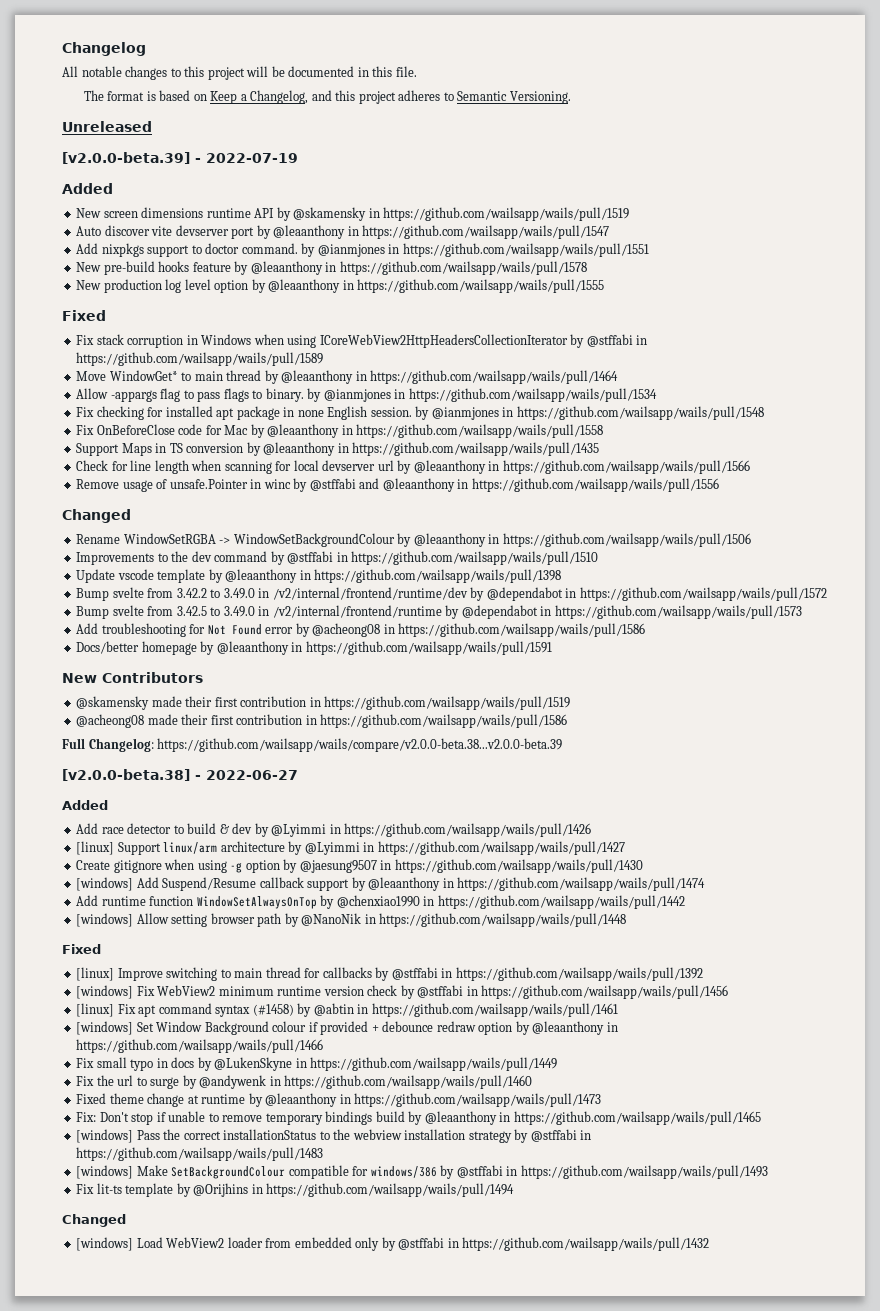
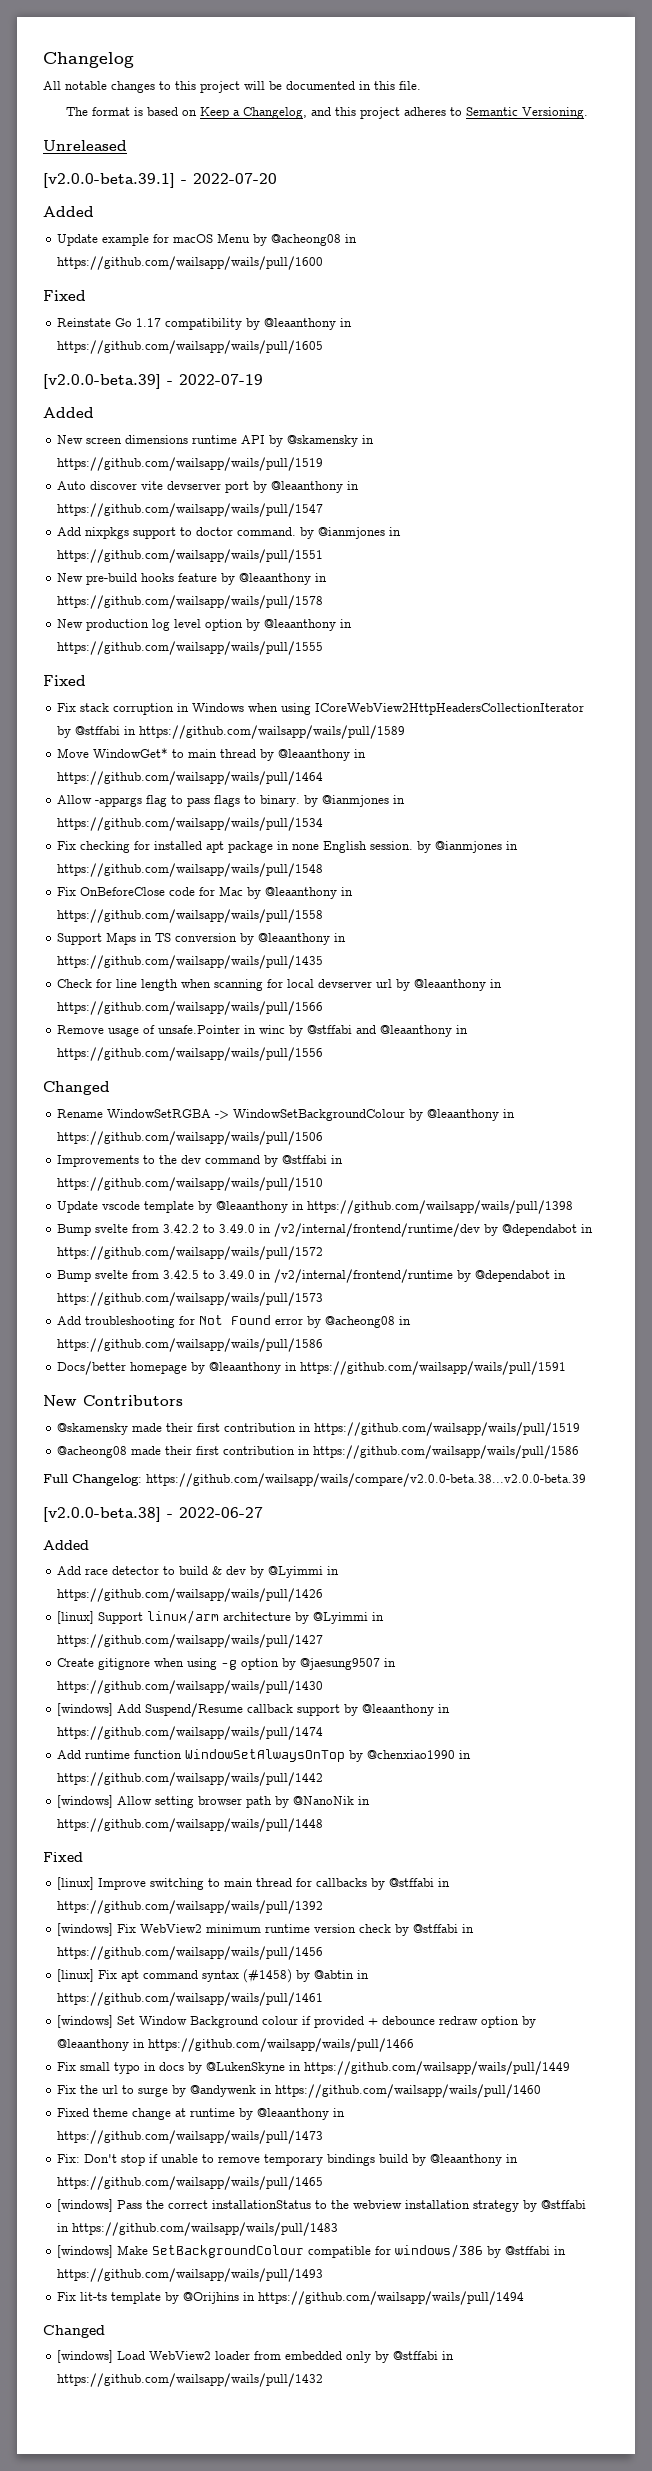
(152, 126) none -> [43,173,277,188] [43,206,94,217] [57,233,358,246] [57,256,324,270] [43,290,86,301] [57,318,353,330] [57,340,324,354] // [v2.0.0-beta.39.1] - 2022-07-20 // Added // Update example for macOS Menu by @acheong08 in https://github.com/wailsapp/wails/pull/1600 // Fixed // Reinstate Go 1.17 compatibility by @leaanthony in https://github.com/wailsapp/wails/pull/1605

